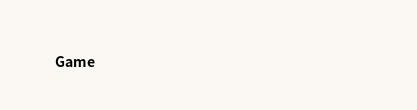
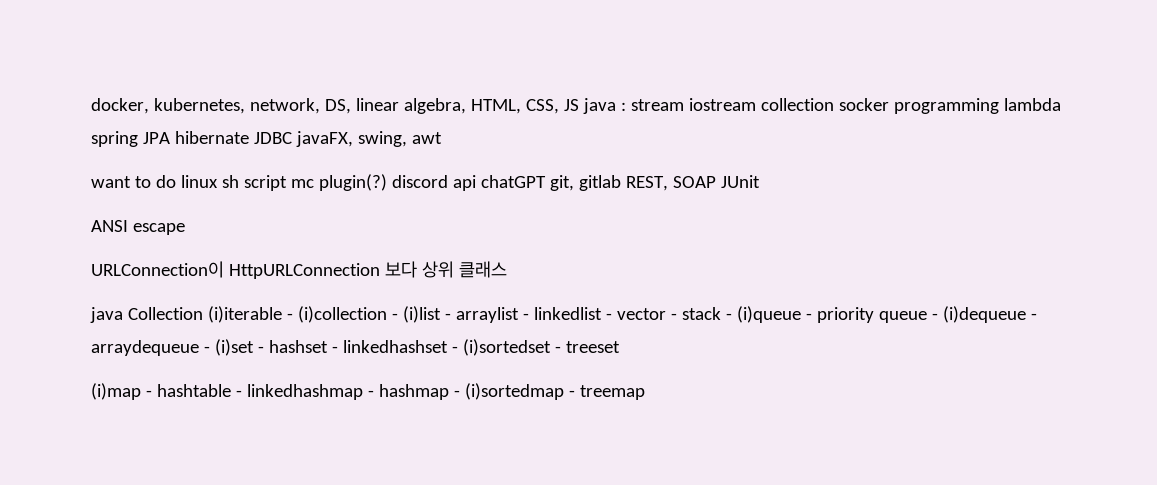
[55,56,95,67] Game -> [91,98,1061,114] [91,131,442,147] [91,174,760,191] [91,220,185,235] [91,261,507,279] [90,306,1037,323] [91,339,620,356] [91,383,645,400] docker, kubernetes, network, DS, linear algebra, HTML, CSS, JS java : stream iostream collection socker programming lambda spring JPA hibernate JDBC javaFX, swing, awt // want to do linux sh script mc plugin(?) discord api chatGPT git, gitlab REST, SOAP JUnit // ANSI escape // URLConnection이 HttpURLConnection 보다 상위 클래스 // java Collection (i)iterable - (i)collection - (i)list - arraylist - linkedlist - vector - stack - (i)queue - priority queue - (i)dequeue - arraydequeue - (i)set - hashset - linkedhashset - (i)sortedset - treeset // (i)map - hashtable - linkedhashmap - hashmap - (i)sortedmap - treemap

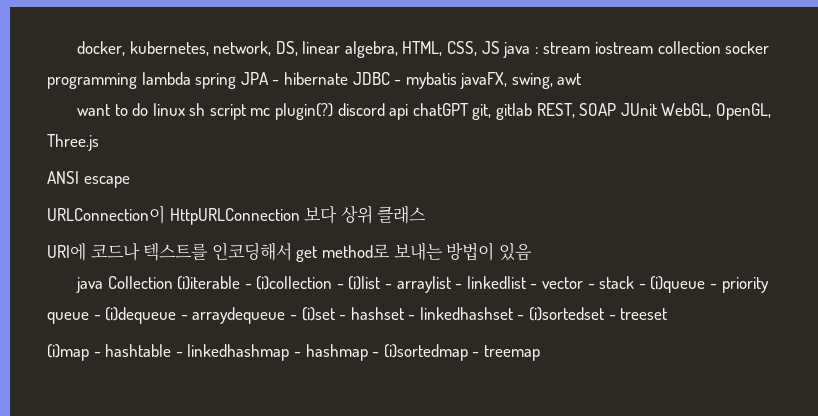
(170, 138) none -> [272,80,280,85] -
(292, 138) none -> [394,72,457,89] - mybatis
(760, 181) none -> [661,103,771,120] [47,134,99,151] WebGL, OpenGL, Three.js
(507, 269) none -> [47,242,532,262] // URI에 코드나 텍스트를 인코딩해서 get method로 보내는 방법이 있음

